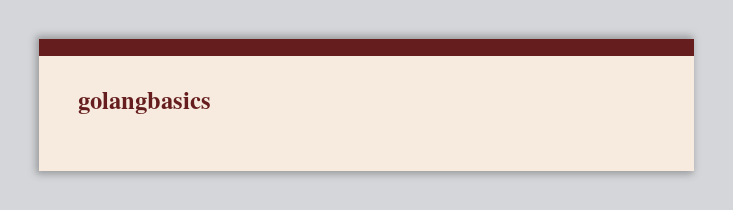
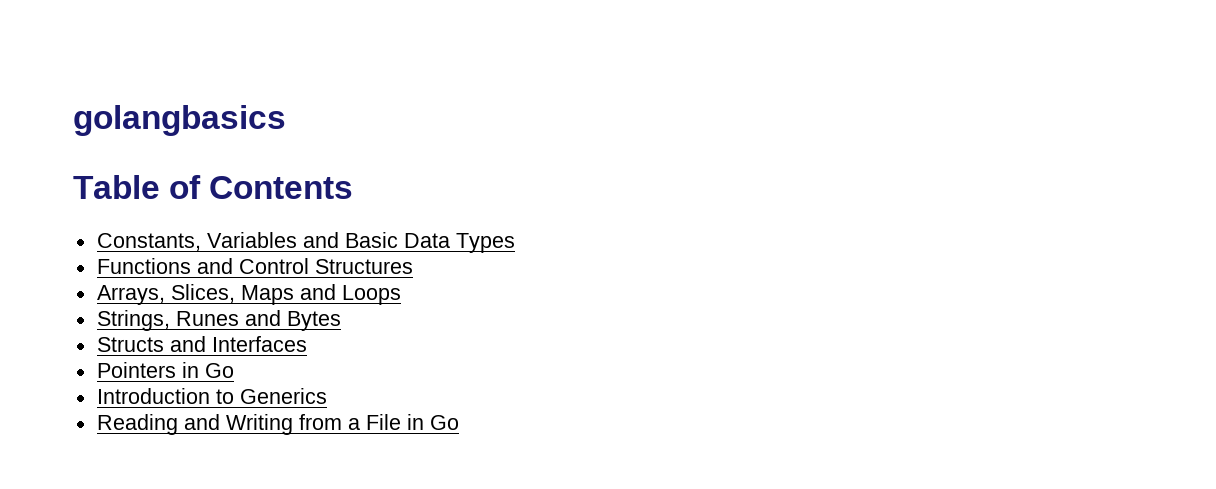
(211, 103) none -> [73,175,354,199] [96,232,515,253] [96,258,413,274] [96,284,401,305] [96,310,341,331] [96,336,307,352] [96,362,234,378] [96,388,327,404] [96,414,459,435] // Table of Contents // Constants, Variables and Basic Data Types // Functions and Control Structures // Arrays, Slices, Maps and Loops // Strings, Runes and Bytes // Structs and Interfaces // Pointers in Go // Introduction to Generics // Reading and Writing from a File in Go

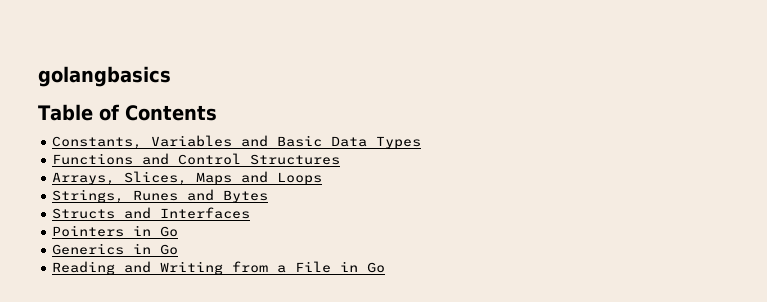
[96,388,234,404] Introduction to -> (179, 231) none
(327, 396) none -> [133,243,179,255] in Go

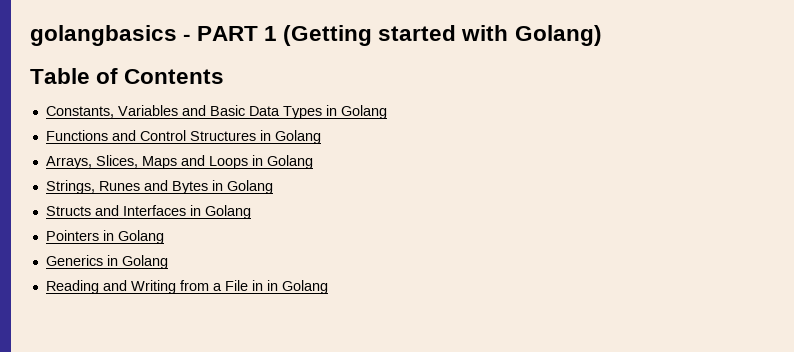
(171, 76) none -> [183,25,602,46] - PART 1 (Getting started with Golang)
(422, 142) none -> [325,105,387,119] in Golang
(341, 159) none -> [259,130,321,144] in Golang
(323, 178) none -> [251,155,313,169] in Golang
(269, 196) none -> [211,180,273,194] in Golang
(251, 213) none -> [189,205,251,219] in Golang
[160,226,179,237] Go -> [117,230,164,244] Golang
[160,244,179,255] Go -> [121,255,168,269] Golang
[367,262,386,273] Go -> [266,280,328,294] in Golang

